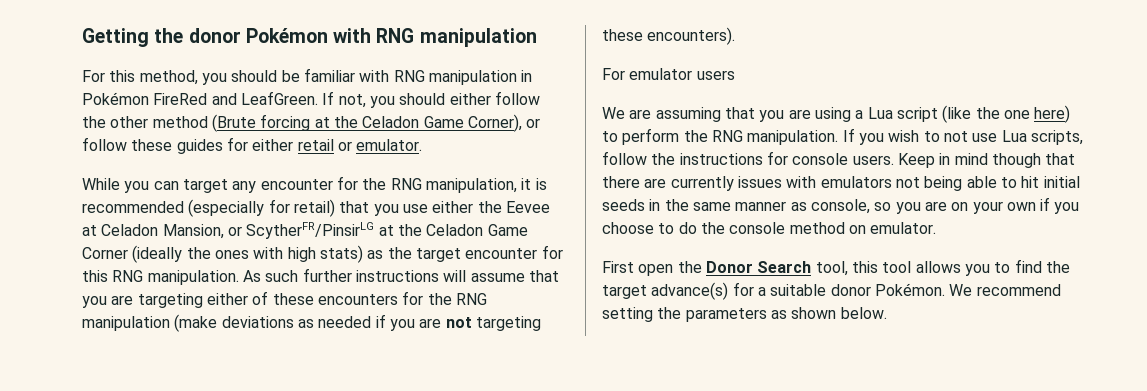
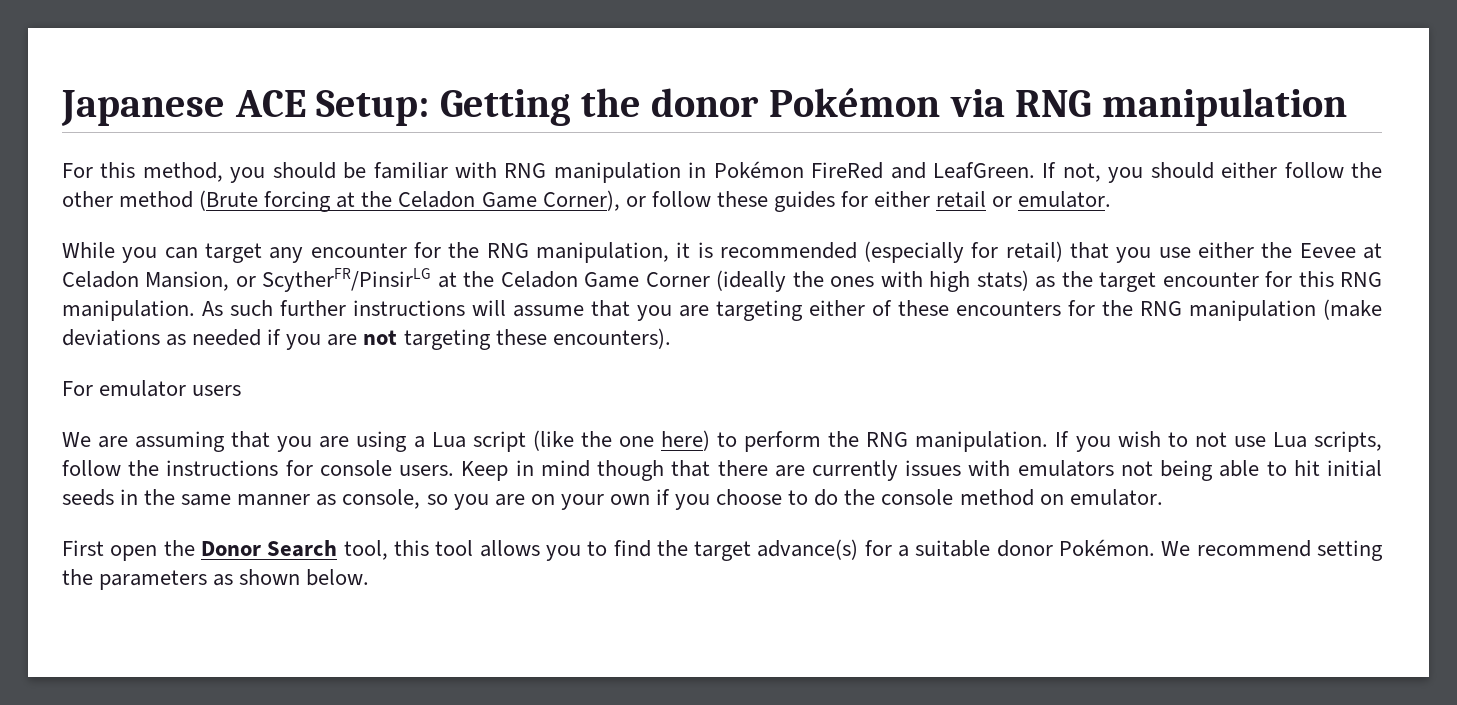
(82, 37) none -> [61,90,430,126] Japanese ACE Setup:
[333,28,372,43] with -> [949,89,1005,117] via

